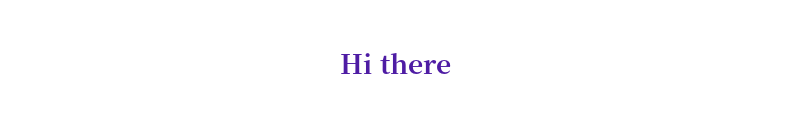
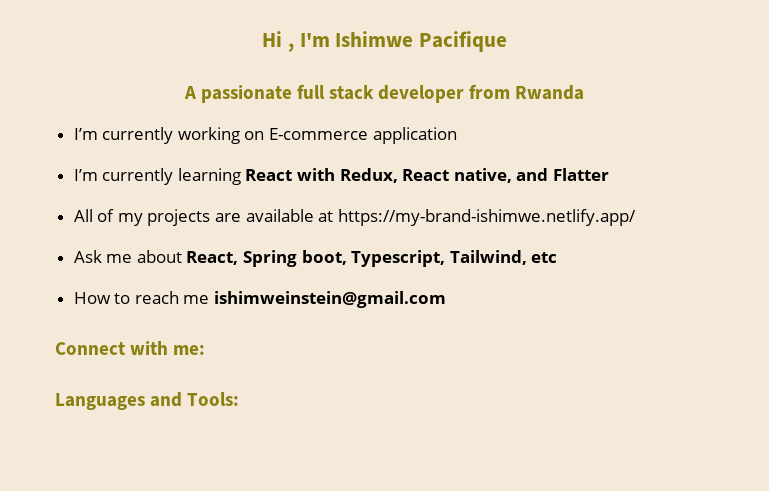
[379,52,451,74] there -> [287,31,507,52] [183,84,585,103] [73,127,457,144] [73,168,610,185] [73,209,636,226] [73,250,558,267] [73,291,447,308] [55,341,206,355] [55,392,240,410] , I'm Ishimwe Pacifique // A passionate full stack developer from Rwanda // I’m currently working on E-commerce application // I’m currently learning React with Redux, React native, and Flatter // All of my projects are available at https://my-brand-ishimwe.netlify.app/ // Ask me about React, Spring boot, Typescript, Tailwind, etc // How to reach me ishimweinstein@gmail.com // Connect with me: // Languages and Tools:

